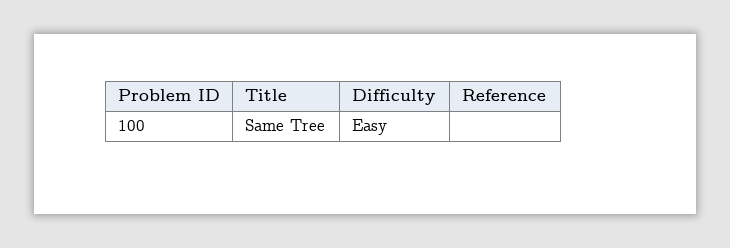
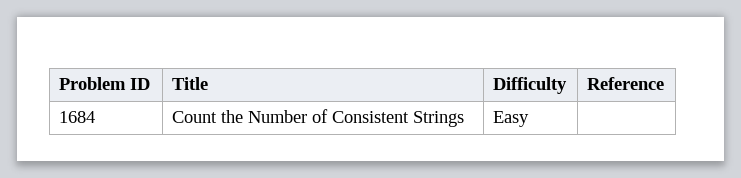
[117,120,145,131] [244,119,325,131] 100 | Same Tree -> [59,111,96,123] [172,109,465,127] 1684 | Count the Number of Consistent Strings

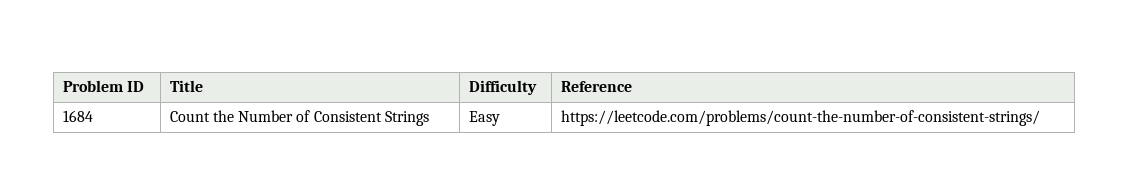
(530, 119) none -> [560,110,1040,126] https://leetcode.com/problems/count-the-number-of-consistent-strings/

